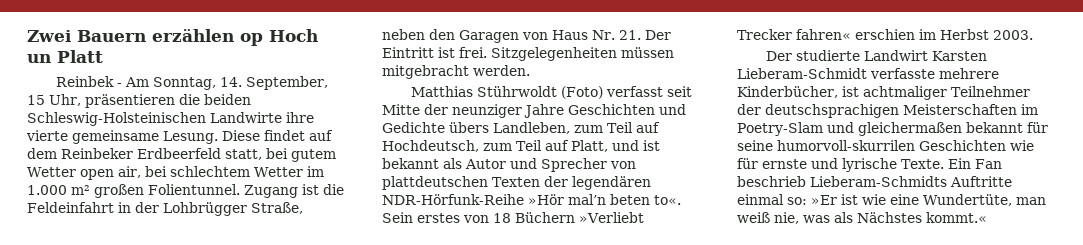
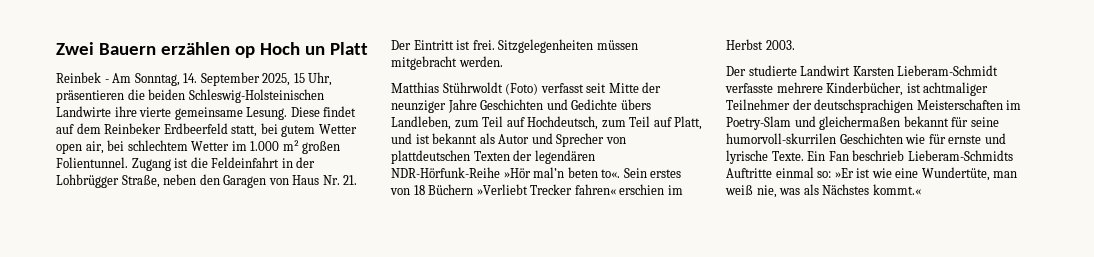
[245,76,328,90] September, -> [200,72,291,86] September 2025,

